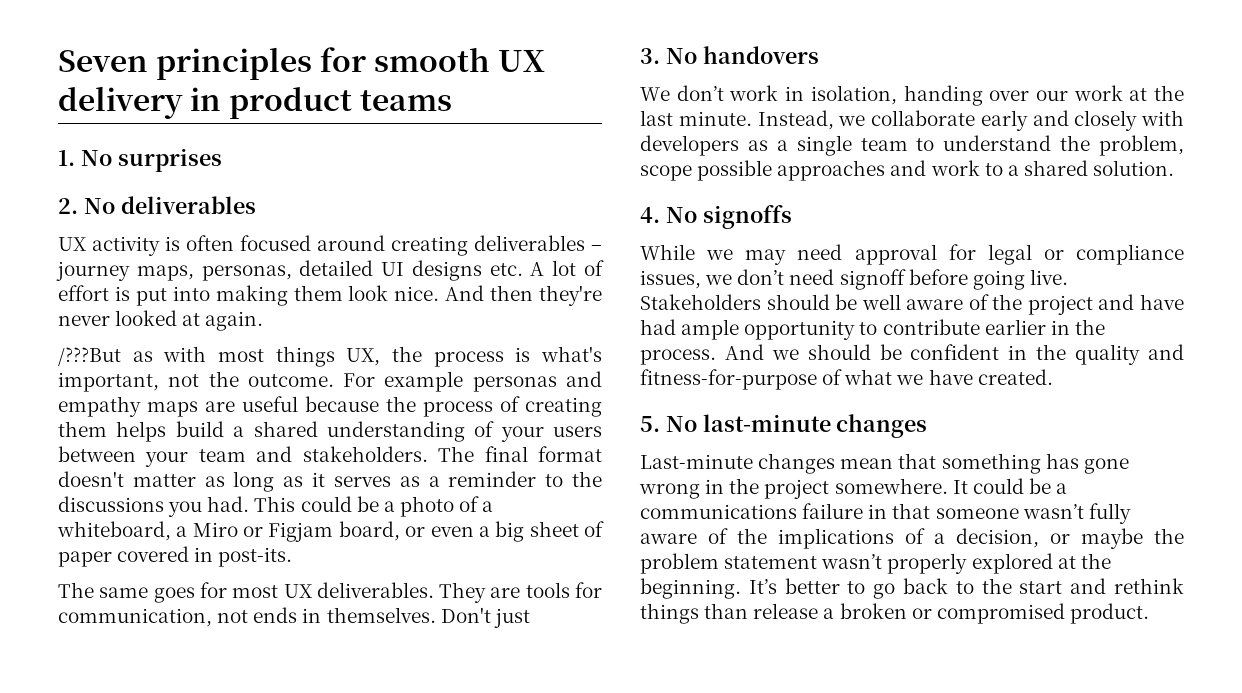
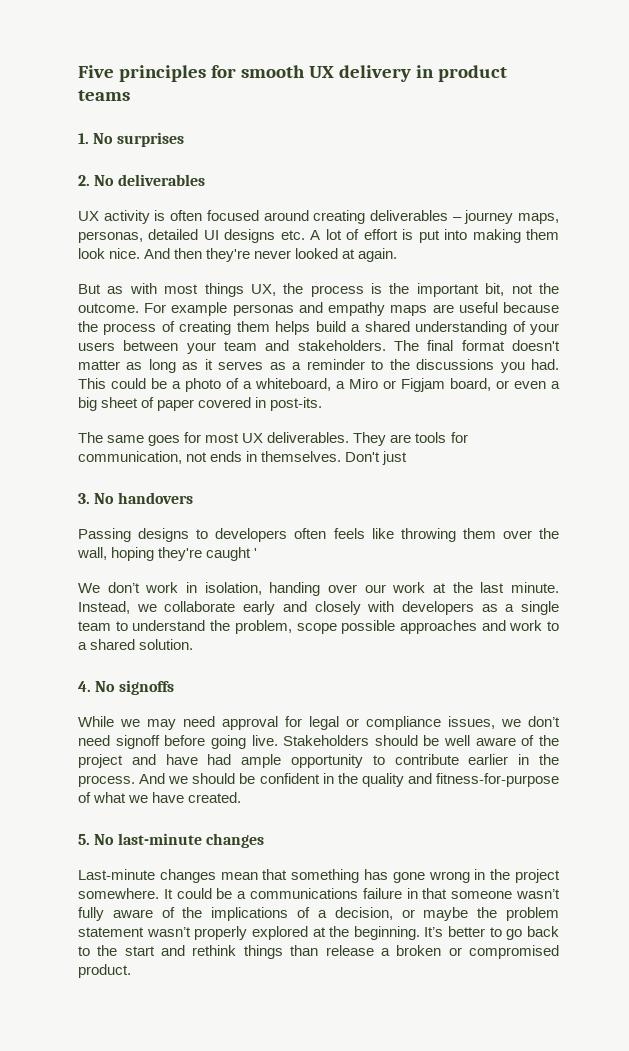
[58,50,148,72] Seven -> [78,65,114,78] Five
[58,347,121,366] /???But -> [78,284,101,294] But
[541,346,602,362] [58,372,159,392] what's important, -> [389,283,505,297] the important bit,
(819, 55) none -> [78,528,560,542] [77,547,258,561] // Passing designs to developers often feels like throwing them over the wall, hoping they're caught '

